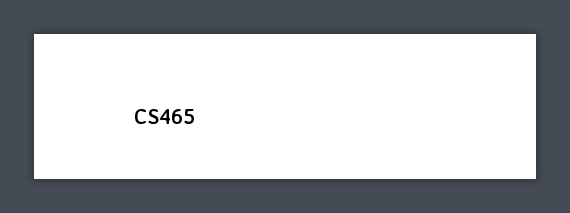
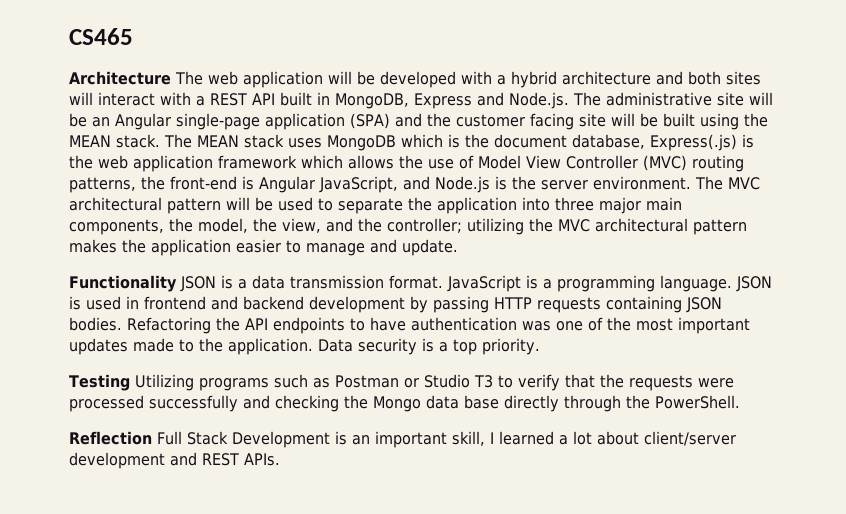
(195, 116) none -> [69,71,761,88] [69,92,773,109] [69,113,768,130] [69,134,754,151] [69,155,744,172] [69,176,760,193] [69,197,682,214] [69,218,747,235] [69,239,458,256] [69,275,772,292] [69,296,722,313] [69,317,750,334] [69,338,540,355] [69,374,734,391] [69,395,740,412] [69,431,736,448] [69,452,280,469] // Architecture The web application will be developed with a hybrid architecture and both sites will interact with a REST API built in MongoDB, Express and Node.js. The administrative site will be an Angular single-page application (SPA) and the customer facing site will be built using the MEAN stack. The MEAN stack uses MongoDB which is the document database, Express(.js) is the web application framework which allows the use of Model View Controller (MVC) routing patterns, the front-end is Angular JavaScript, and Node.js is the server environment. The MVC architectural pattern will be used to separate the application into three major main components, the model, the view, and the controller; utilizing the MVC architectural pattern makes the application easier to manage and update. // Functionality JSON is a data transmission format. JavaScript is a programming language. JSON is used in frontend and backend development by passing HTTP requests containing JSON bodies. Refactoring the API endpoints to have authentication was one of the most important updates made to the application. Data security is a top priority. // Testing Utilizing programs such as Postman or Studio T3 to verify that the requests were processed successfully and checking the Mongo data base directly through the PowerShell. // Reflection Full Stack Development is an important skill, I learned a lot about client/server development and REST APIs.

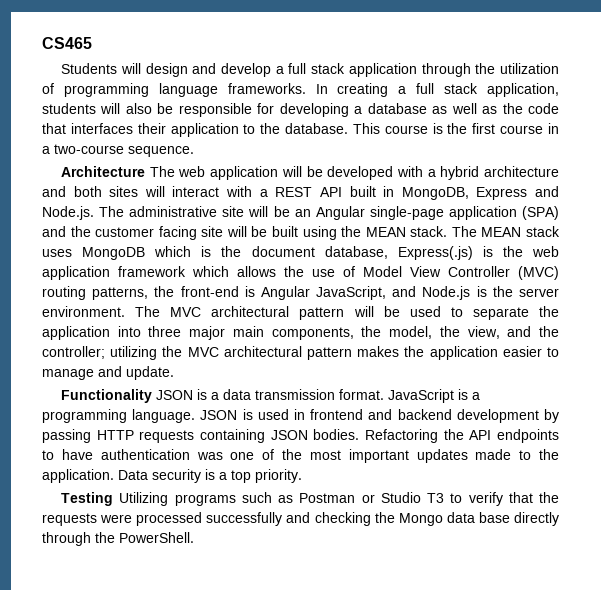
(133, 36) none -> [61,63,559,77] [42,83,560,97] [42,103,559,117] [42,123,560,137] [42,144,194,157] // Students will design and develop a full stack application through the utilization of programming language frameworks. In creating a full stack application, students will also be responsible for developing a database as well as the code that interfaces their application to the database. This course is the first course in a two-course sequence.
[69,431,736,448] [69,452,280,469] // Reflection Full Stack Development is an important skill, I learned a lot about client/server development and REST APIs. -> (194, 537) none

